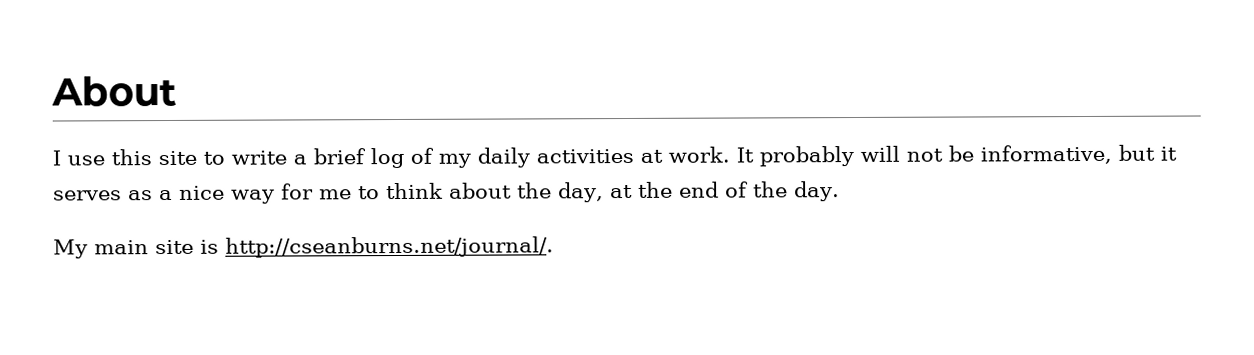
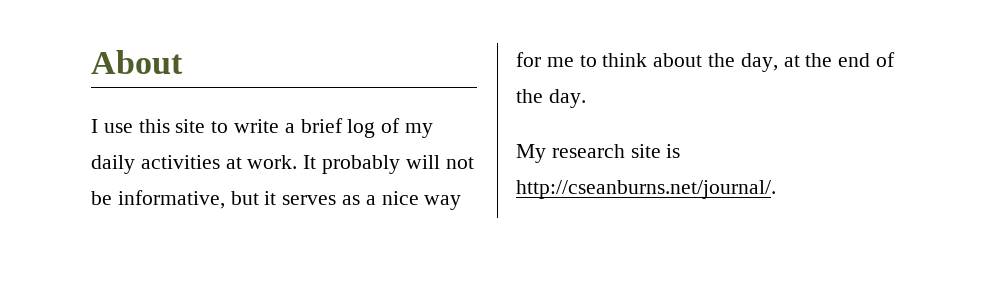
[94,240,149,255] main -> [551,144,625,158] research

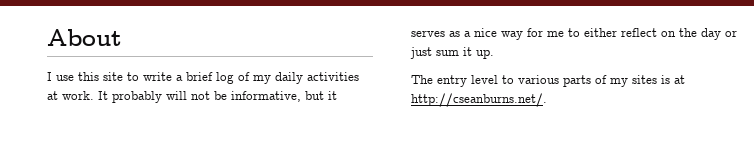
[602,52,896,72] [516,89,586,108] [516,144,681,163] [516,180,776,199] think about the day, at the end of the day. // My research site is http://cseanburns.net/journal/. -> [584,28,737,40] [410,47,494,59] [411,75,685,87] [411,93,547,107] either reflect on the day or just sum it up. // The entry level to various parts of my sites is at http://cseanburns.net/.

